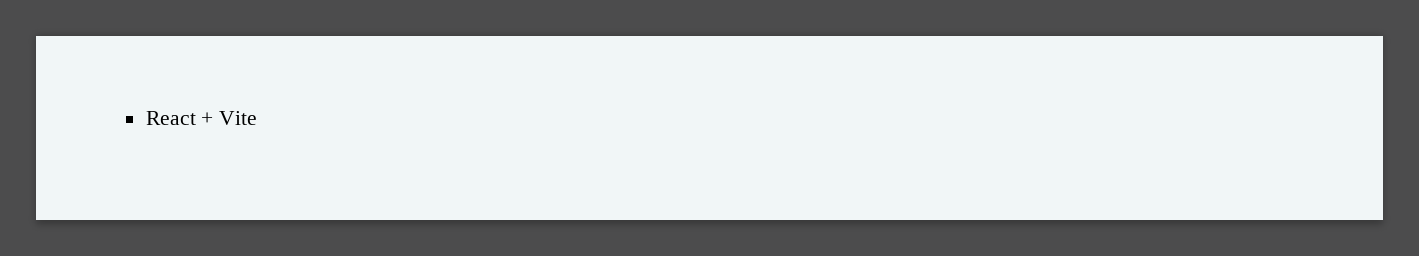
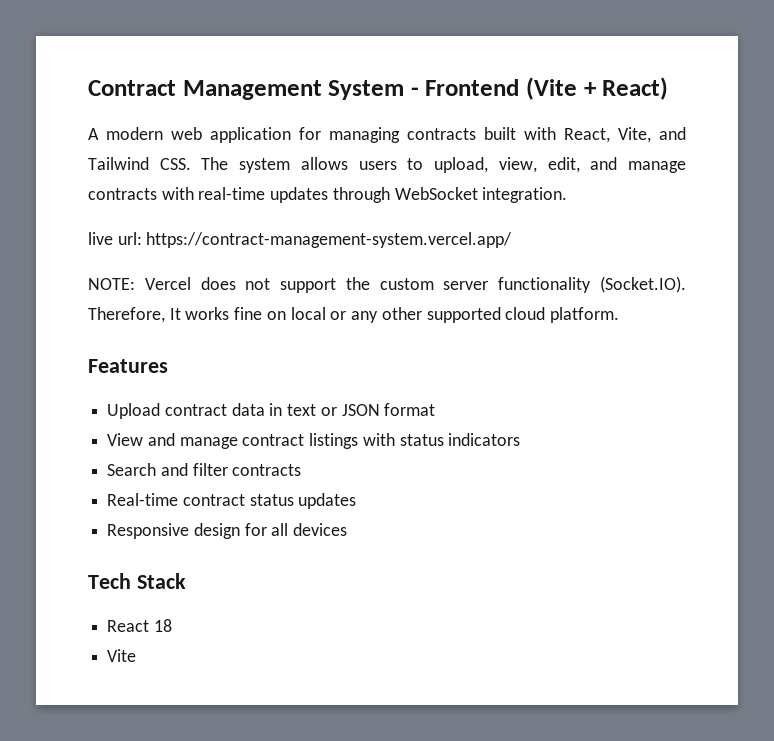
[145,111,214,125] React + -> [88,77,669,100] [88,127,686,143] [88,157,687,173] [88,187,568,203] [88,232,513,248] [88,276,686,293] [88,307,619,323] [88,359,168,373] [107,403,436,419] [107,433,521,449] [107,463,302,476] [107,493,357,509] [107,523,348,539] [88,573,186,589] [107,619,172,632] Contract Management System - Frontend (Vite + React) // A modern web application for managing contracts built with React, Vite, and Tailwind CSS. The system allows users to upload, view, edit, and manage contracts with real-time updates through WebSocket integration. // live url: https://contract-management-system.vercel.app/ // NOTE: Vercel does not support the custom server functionality (Socket.IO). Therefore, It works fine on local or any other supported cloud platform. // Features // Upload contract data in text or JSON format // View and manage contract listings with status indicators // Search and filter contracts // Real-time contract status updates // Responsive design for all devices // Tech Stack // React 18 //

